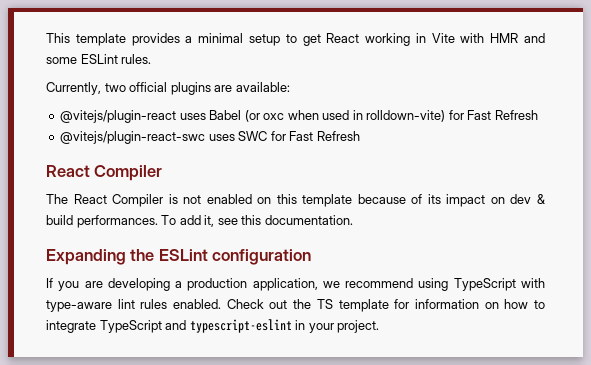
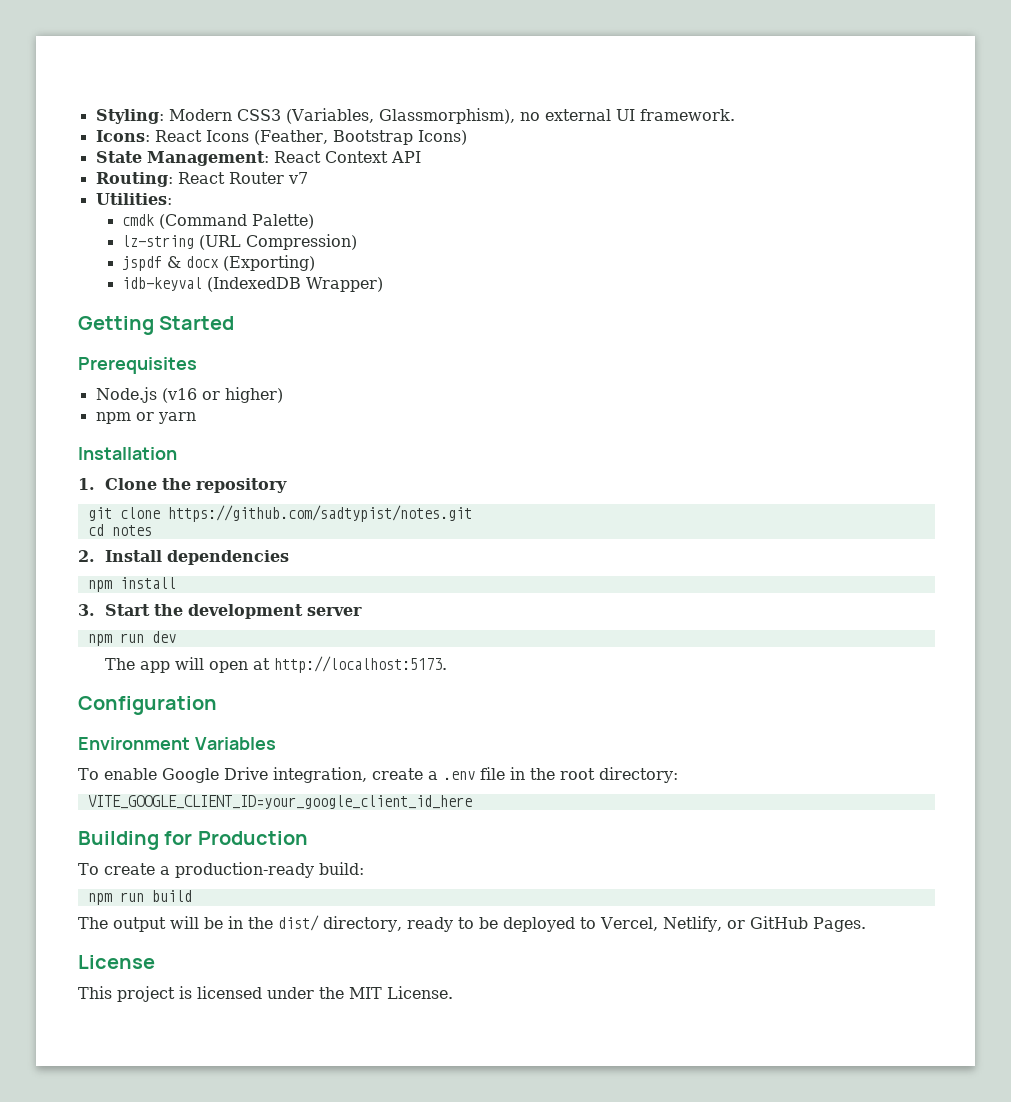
[46,33,545,46] [46,54,152,64] [46,82,290,95] [60,110,538,123] [60,131,360,144] [46,165,163,181] [46,194,546,207] [46,215,353,228] [46,249,312,265] [46,278,545,291] [46,299,545,312] [46,319,380,333] This template provides a minimal setup to get React working in Vite with HMR and some ESLint rules. // Currently, two official plugins are available: // @vitejs/plugin-react uses Babel (or oxc when used in rolldown-vite) for Fast Refresh // @vitejs/plugin-react-swc uses SWC for Fast Refresh // React Compiler // The React Compiler is not enabled on this template because of its impact on dev & build performances. To add it, see this documentation. // Expanding the ESLint configuration // If you are developing a production application, we recommend using TypeScript with type-aware lint rules enabled. Check out the TS template for information on how to integrate TypeScript and typescript-eslint in your project. -> [95,108,735,124] [95,130,467,145] [95,151,421,166] [95,172,308,187] [95,193,172,205] [122,214,315,229] [122,234,358,250] [122,255,316,271] [122,277,384,292] [78,316,235,335] [78,357,197,374] [95,387,283,403] [95,412,196,424] [78,447,177,460] [78,478,287,493] [87,505,472,522] [87,524,152,536] [78,550,289,565] [87,577,176,592] [78,604,362,619] [87,631,176,646] [104,656,447,673] [78,696,217,715] [78,737,276,750] [78,767,678,783] [87,795,472,809] [78,831,308,850] [78,862,364,878] [87,890,192,905] [78,915,866,932] [78,955,155,969] [78,986,453,1002] Styling: Modern CSS3 (Variables, Glassmorphism), no external UI framework. // Icons: React Icons (Feather, Bootstrap Icons) // State Management: React Context API // Routing: React Router v7 // Utilities: // cmdk (Command Palette) // lz-string (URL Compression) // jspdf & docx (Exporting) // idb-keyval (IndexedDB Wrapper) // Getting Started // Prerequisites // Node.js (v16 or higher) // npm or yarn // Installation // 1. Clone the repository // git clone https://github.com/sadtypist/notes.git // cd notes // 2. Install dependencies // npm install // 3. Start the development server // npm run dev // The app will open at http://localhost:5173. // Configuration // Environment Variables // To enable Google Drive integration, create a .env file in the root directory: // VITE_GOOGLE_CLIENT_ID=your_google_client_id_here // Building for Production // To create a production-ready build: // npm run build // The output will be in the dist/ directory, ready to be deployed to Vercel, Netlify, or GitHub Pages. // License // This project is licensed under the MIT License.

